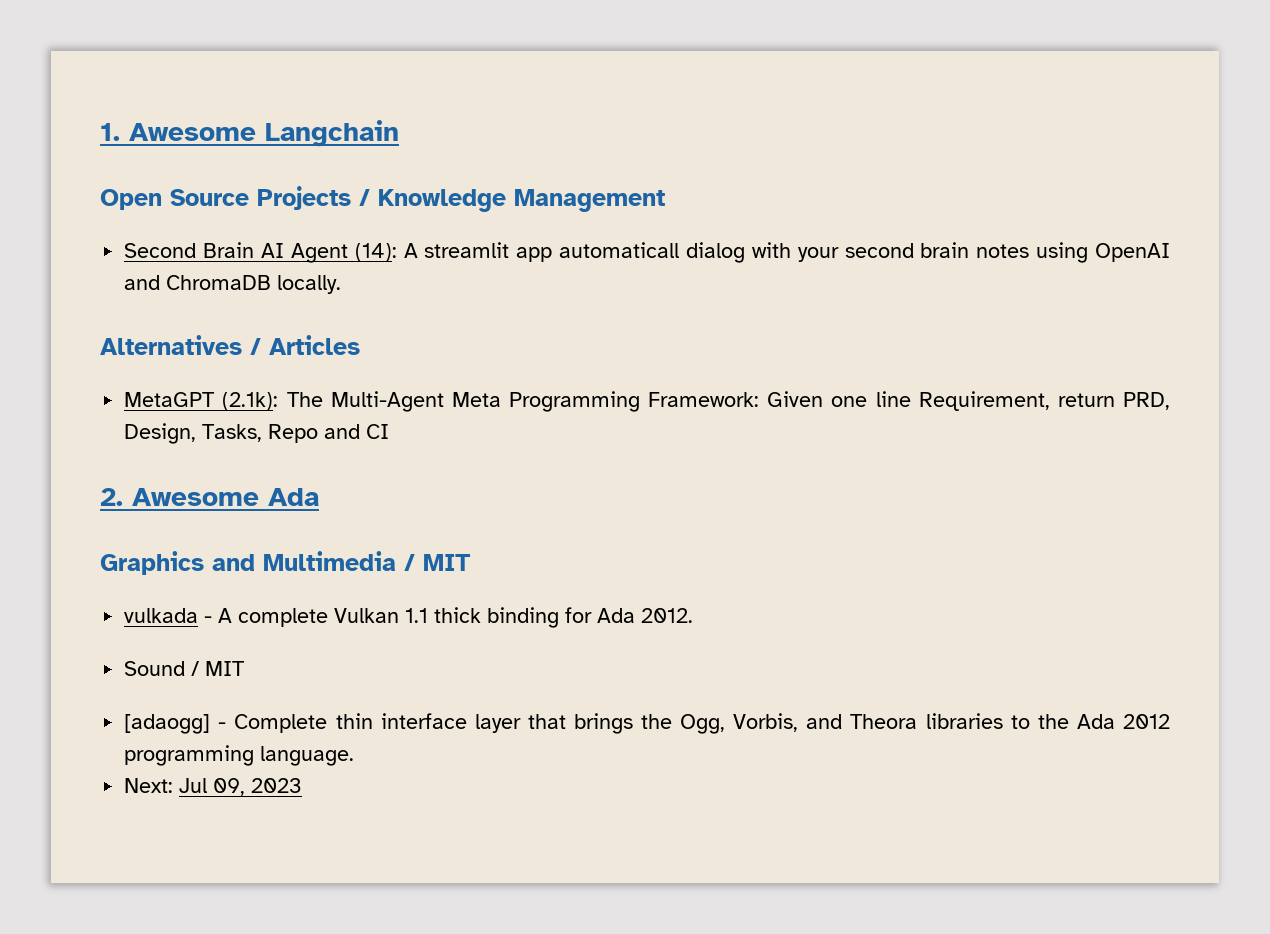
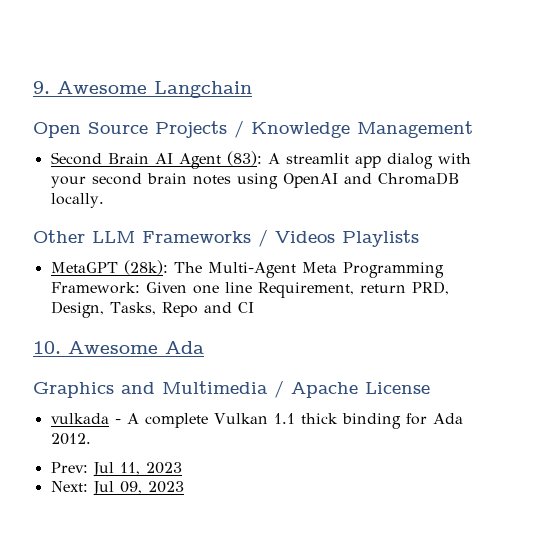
[100,123,120,141] 1. -> [33,81,50,94] 9.
[354,243,397,262] (14): -> [226,151,262,166] (83):
[559,242,680,258] automaticall -> (381, 162) none
[100,335,360,355] Alternatives / Articles -> [33,229,419,247] Other LLM Frameworks / Videos Playlists
[222,392,279,411] (2.1k): -> [123,260,168,275] (28k):
[100,488,123,506] 2. -> [33,341,61,354] 10.
[423,554,471,571] MIT -> [291,382,430,398] Apache License
[124,661,246,676] [124,713,1171,734] [124,745,355,766] Sound / MIT // [adaogg] - Complete thin interface layer that brings the Ogg, Vorbis, and Theora libraries to the Ada 2012 programming language. -> [50,462,182,477] Prev: Jul 11, 2023

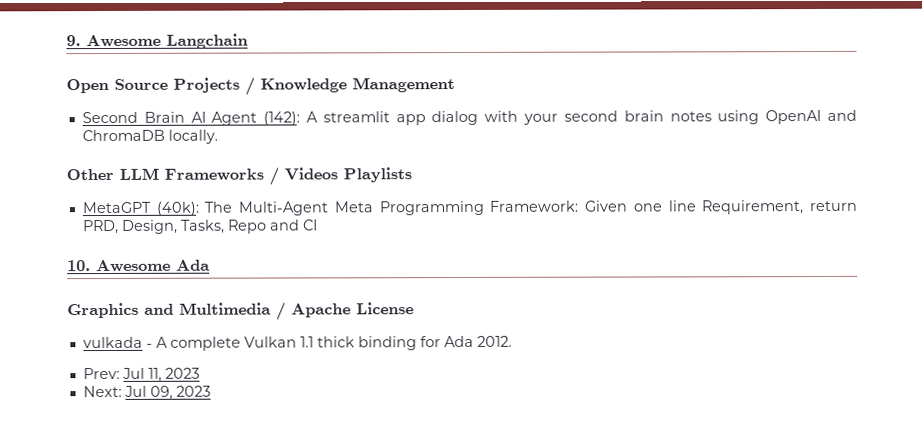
[226,151,262,166] (83): -> [263,111,301,126] (142):
[123,260,168,275] (28k): -> [155,201,199,216] (40k):

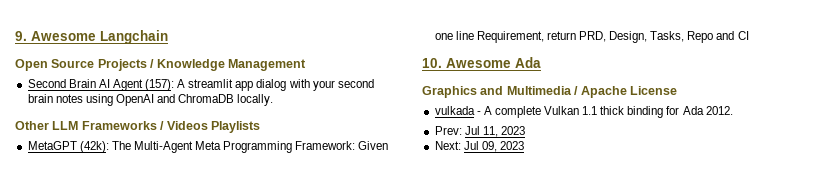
[263,111,301,126] (142): -> [145,79,175,91] (157):
[155,201,199,216] (40k): -> [79,141,109,153] (42k):

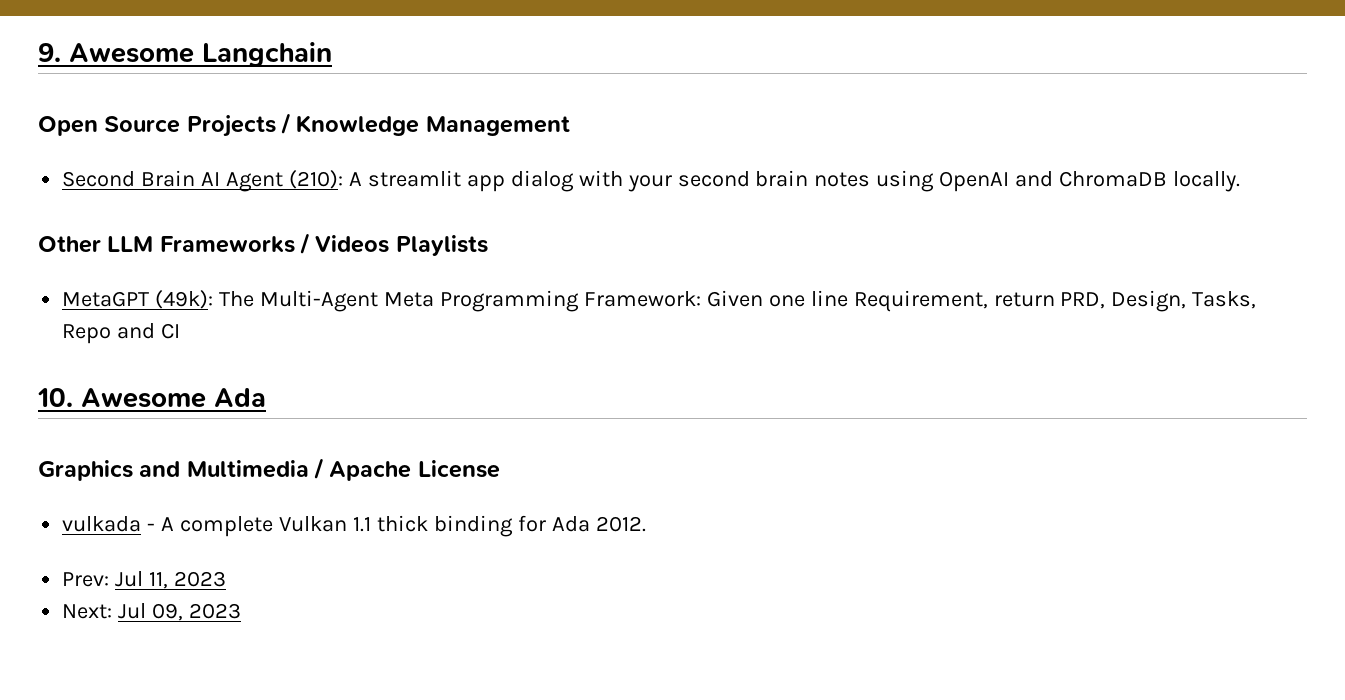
[145,79,175,91] (157): -> [288,170,343,189] (210):
[79,141,109,153] (42k): -> [155,290,214,309] (49k):

